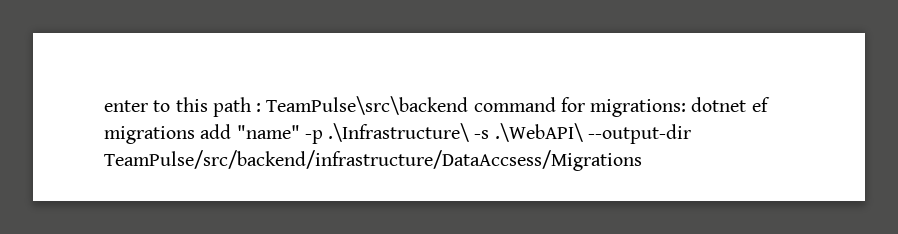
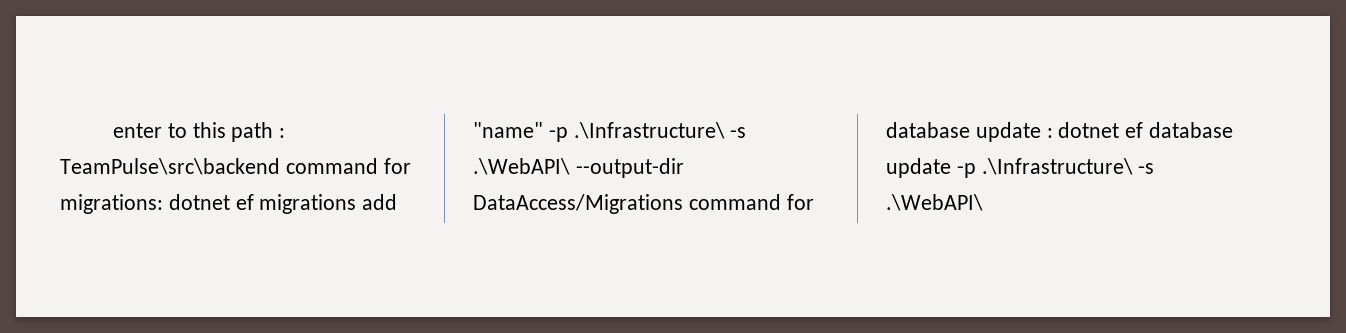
[104,150,642,171] TeamPulse/src/backend/infrastructure/DataAccsess/Migrations -> [473,194,814,214] [886,122,1234,142] [886,158,1155,178] [886,194,983,211] DataAccess/Migrations command for database update : dotnet ef database update -p .\Infrastructure\ -s .\WebAPI\

